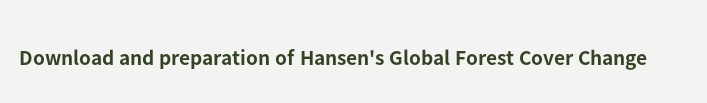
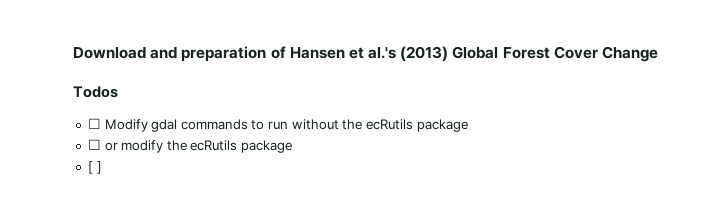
[299,50,384,65] Hansen's -> [289,46,449,62] Hansen et al.'s (2013)
(648, 59) none -> [73,86,118,98] [87,118,468,132] [87,139,293,153] [87,161,102,174] // Todos // ☐ Modify gdal commands to run without the ecRutils package // ☐ or modify the ecRutils package // [ ]

